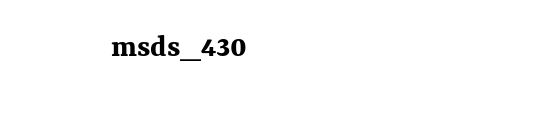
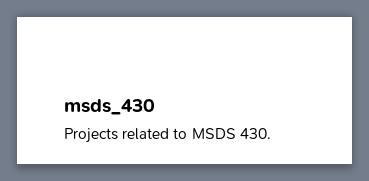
(247, 48) none -> [64,128,271,143] // Projects related to MSDS 430.

